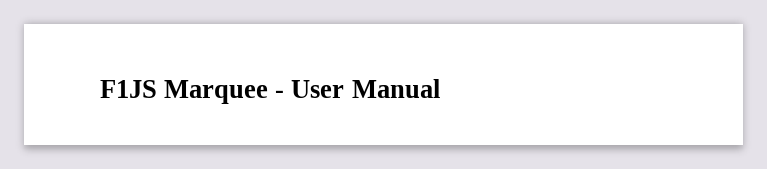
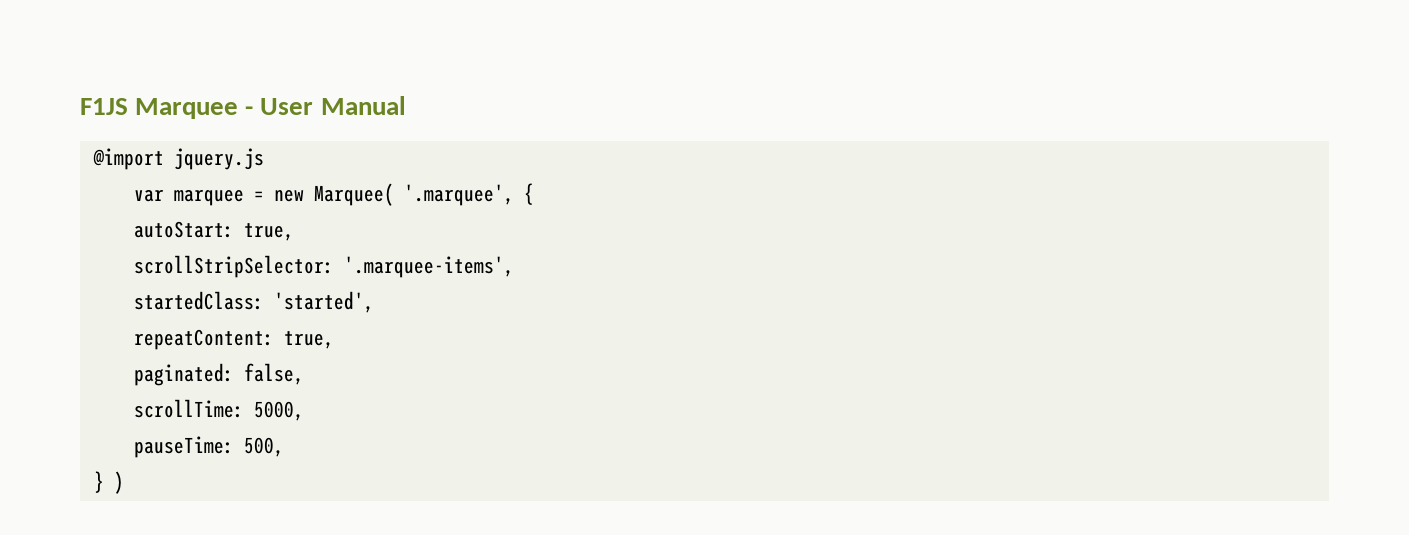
(440, 88) none -> [92,148,264,170] [133,183,534,206] [133,221,294,241] [133,255,514,278] [133,291,374,313] [133,329,334,350] [133,363,304,386] [133,399,304,421] [133,436,284,458] [93,471,124,494] // @import jquery.js // var marquee = new Marquee( '.marquee', { // autoStart: true, // scrollStripSelector: '.marquee-items', // startedClass: 'started', // repeatContent: true, // paginated: false, // scrollTime: 5000, // pauseTime: 500, // } )

